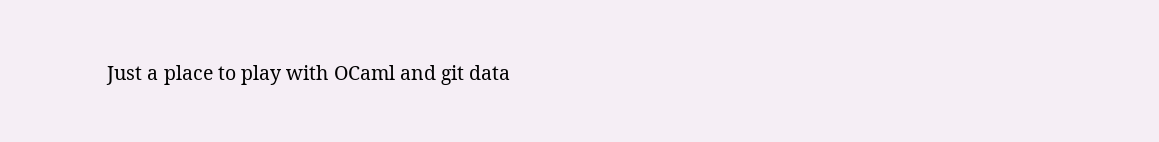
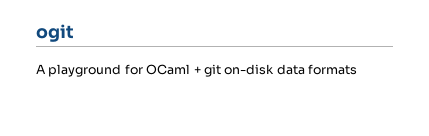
[106,65,511,85] Just a place to play with OCaml and git data -> [36,24,74,42] [36,64,357,77] ogit // A playground for OCaml + git on-disk data formats

